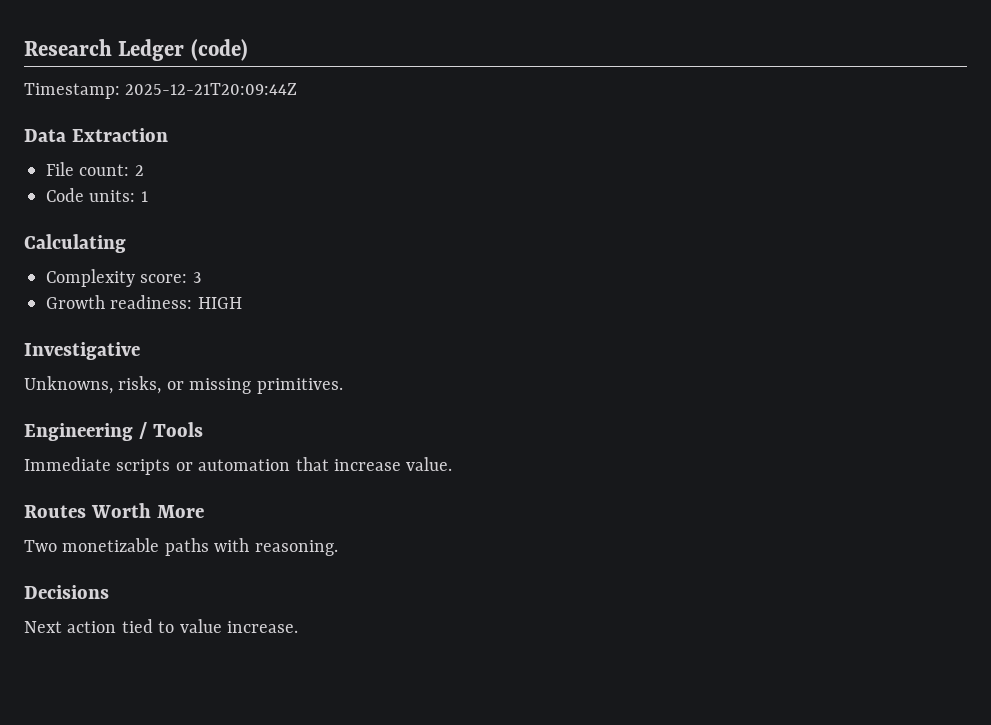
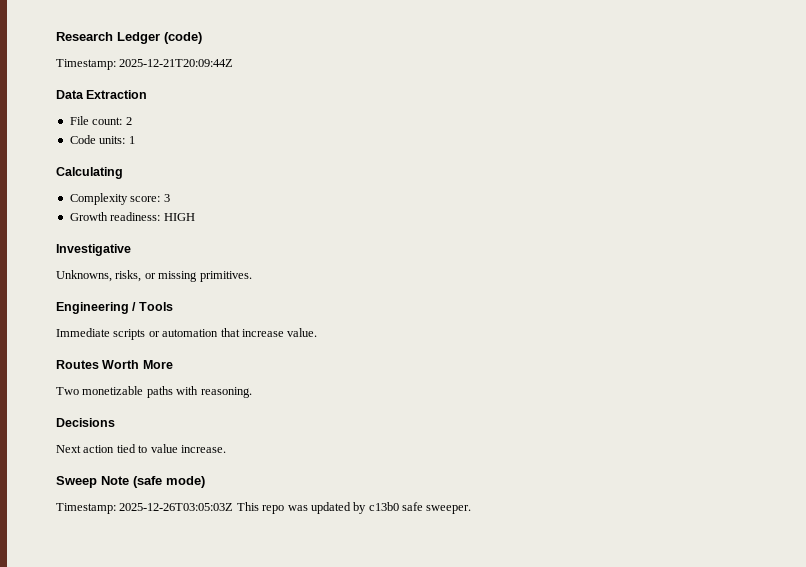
(298, 627) none -> [56,476,205,488] [56,502,472,514] // Sweep Note (safe mode) // Timestamp: 2025-12-26T03:05:03Z This repo was updated by c13b0 safe sweeper.

